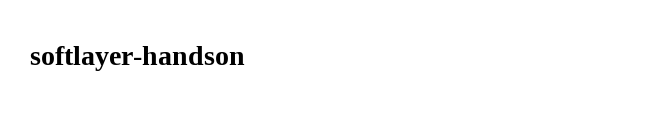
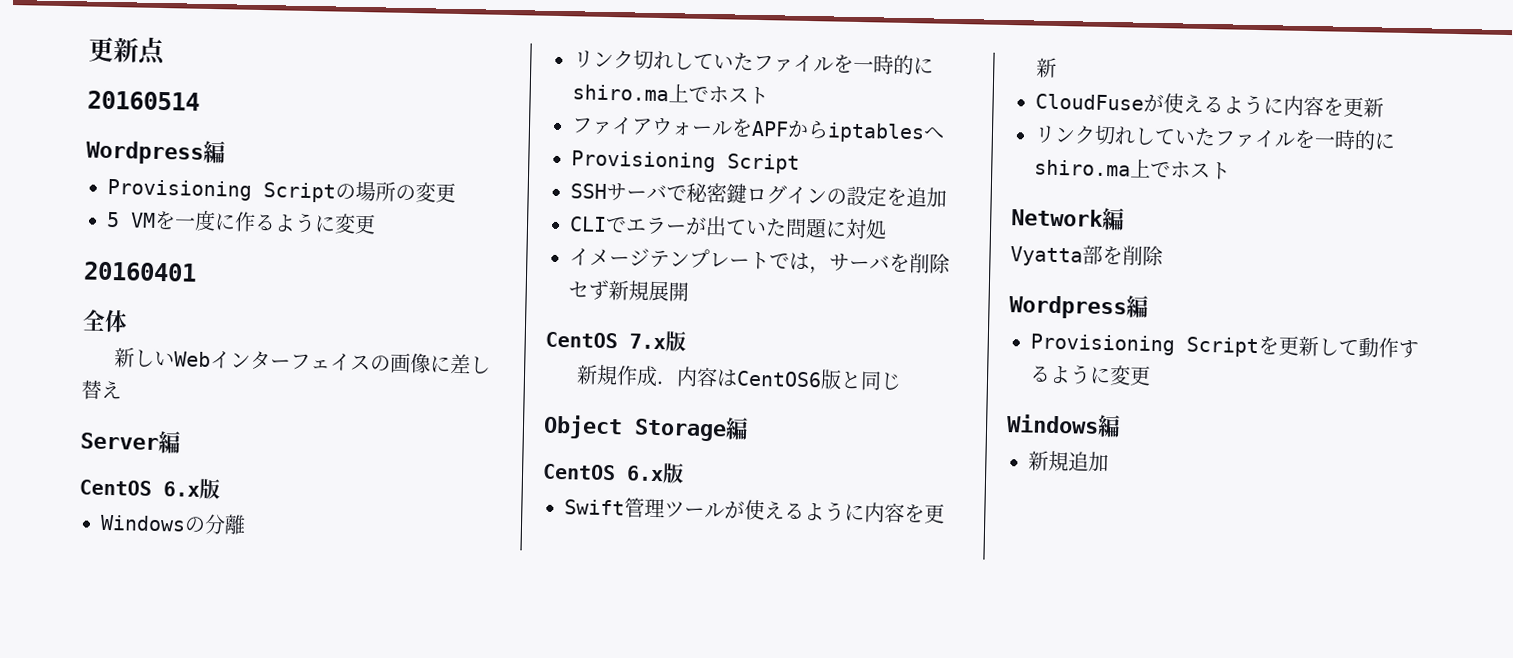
[30,46,245,71] softlayer-handson -> [88,36,166,66] [87,90,200,111] [86,140,226,165] [107,178,456,203] [106,209,376,235] [83,261,197,282] [82,309,128,333] [113,347,491,375] [81,379,122,400] [80,431,181,454] [79,478,220,500] [100,513,246,535] [573,49,934,76] [572,83,769,105] [571,117,945,144] [571,150,800,174] [570,182,947,208] [569,215,887,240] [569,248,951,275] [568,279,689,302] [545,331,686,352] [575,364,902,391] [543,414,749,442] [542,463,684,484] [564,497,945,524] [1036,57,1057,78] [1035,93,1384,118] [1034,124,1396,151] [1034,158,1231,180] [1011,207,1125,231] [1010,244,1164,267] [1009,295,1149,320] [1030,333,1419,359] [1029,364,1151,386] [1006,414,1121,438] [1028,450,1109,473] 更新点 // 20160514 // Wordpress編 // Provisioning Scriptの場所の変更 // 5 VMを一度に作るように変更 // 20160401 // 全体 // 新しいWebインターフェイスの画像に差し替え // Server編 // CentOS 6.x版 // Windowsの分離 // リンク切れしていたファイルを一時的にshiro.ma上でホスト // ファイアウォールをAPFからiptablesへ // Provisioning Script // SSHサーバで秘密鍵ログインの設定を追加 // CLIでエラーが出ていた問題に対処 // イメージテンプレートでは，サーバを削除セず新規展開 // CentOS 7.x版 // 新規作成．内容はCentOS6版と同じ // Object Storage編 // CentOS 6.x版 // Swift管理ツールが使えるように内容を更新 // CloudFuseが使えるように内容を更新 // リンク切れしていたファイルを一時的にshiro.ma上でホスト // Network編 // Vyatta部を削除 // Wordpress編 // Provisioning Scriptを更新して動作するように変更 // Windows編 // 新規追加

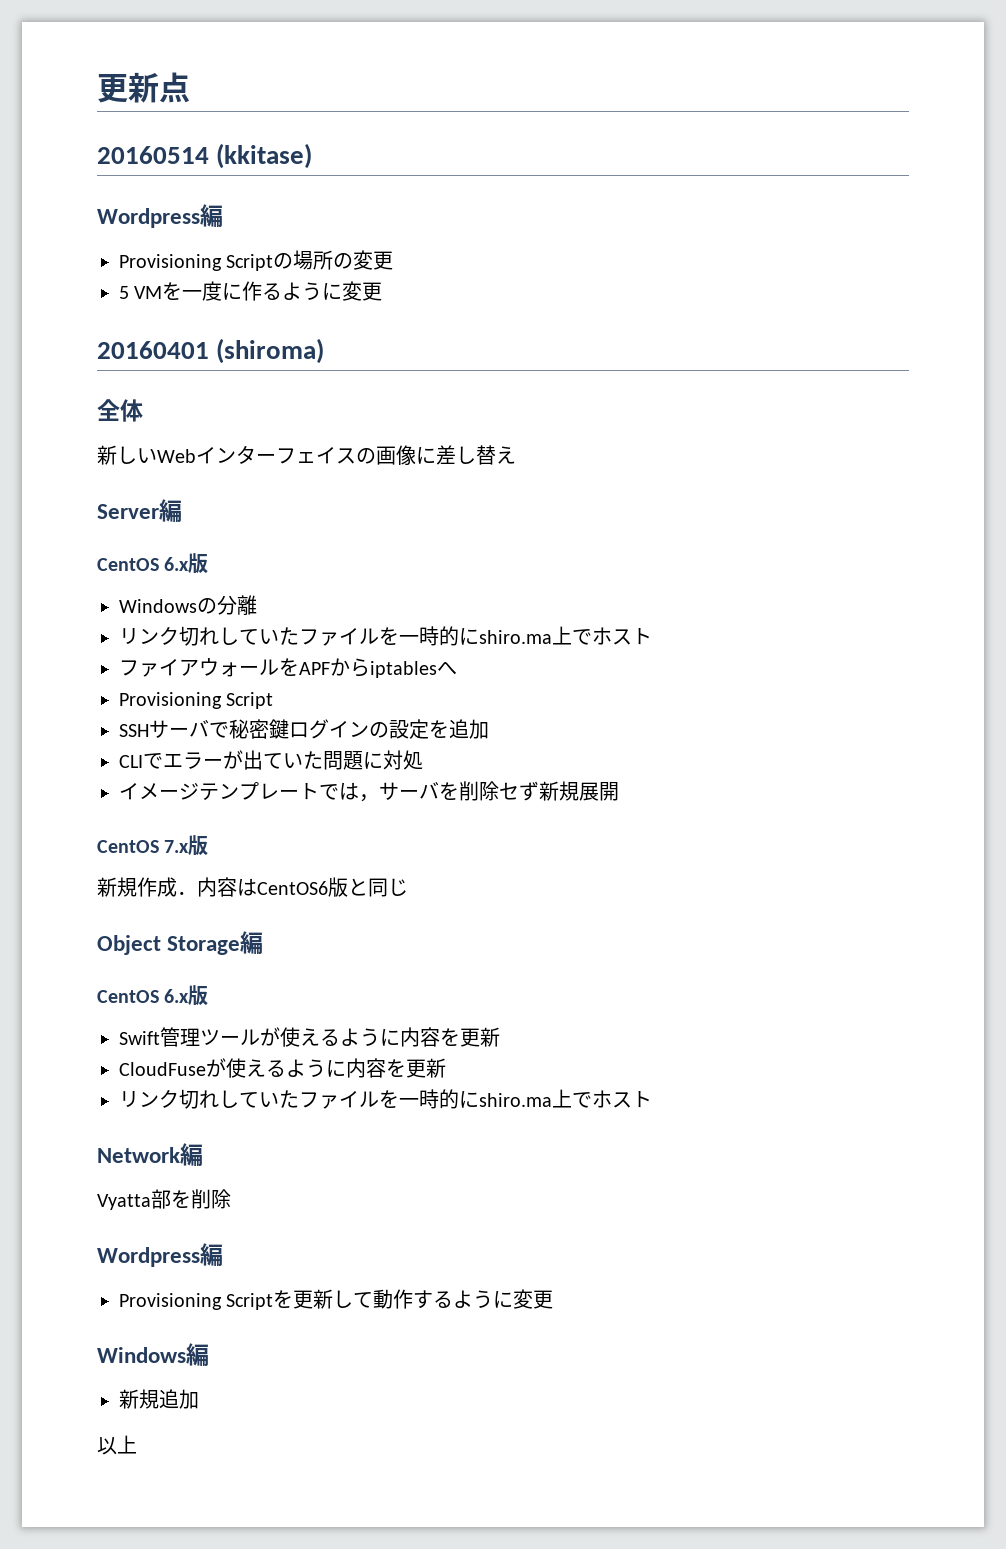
(200, 100) none -> [216,143,313,169] (kkitase)
(197, 271) none -> [216,338,325,364] (shiroma)
(1109, 462) none -> [97,1435,137,1455] // 以上

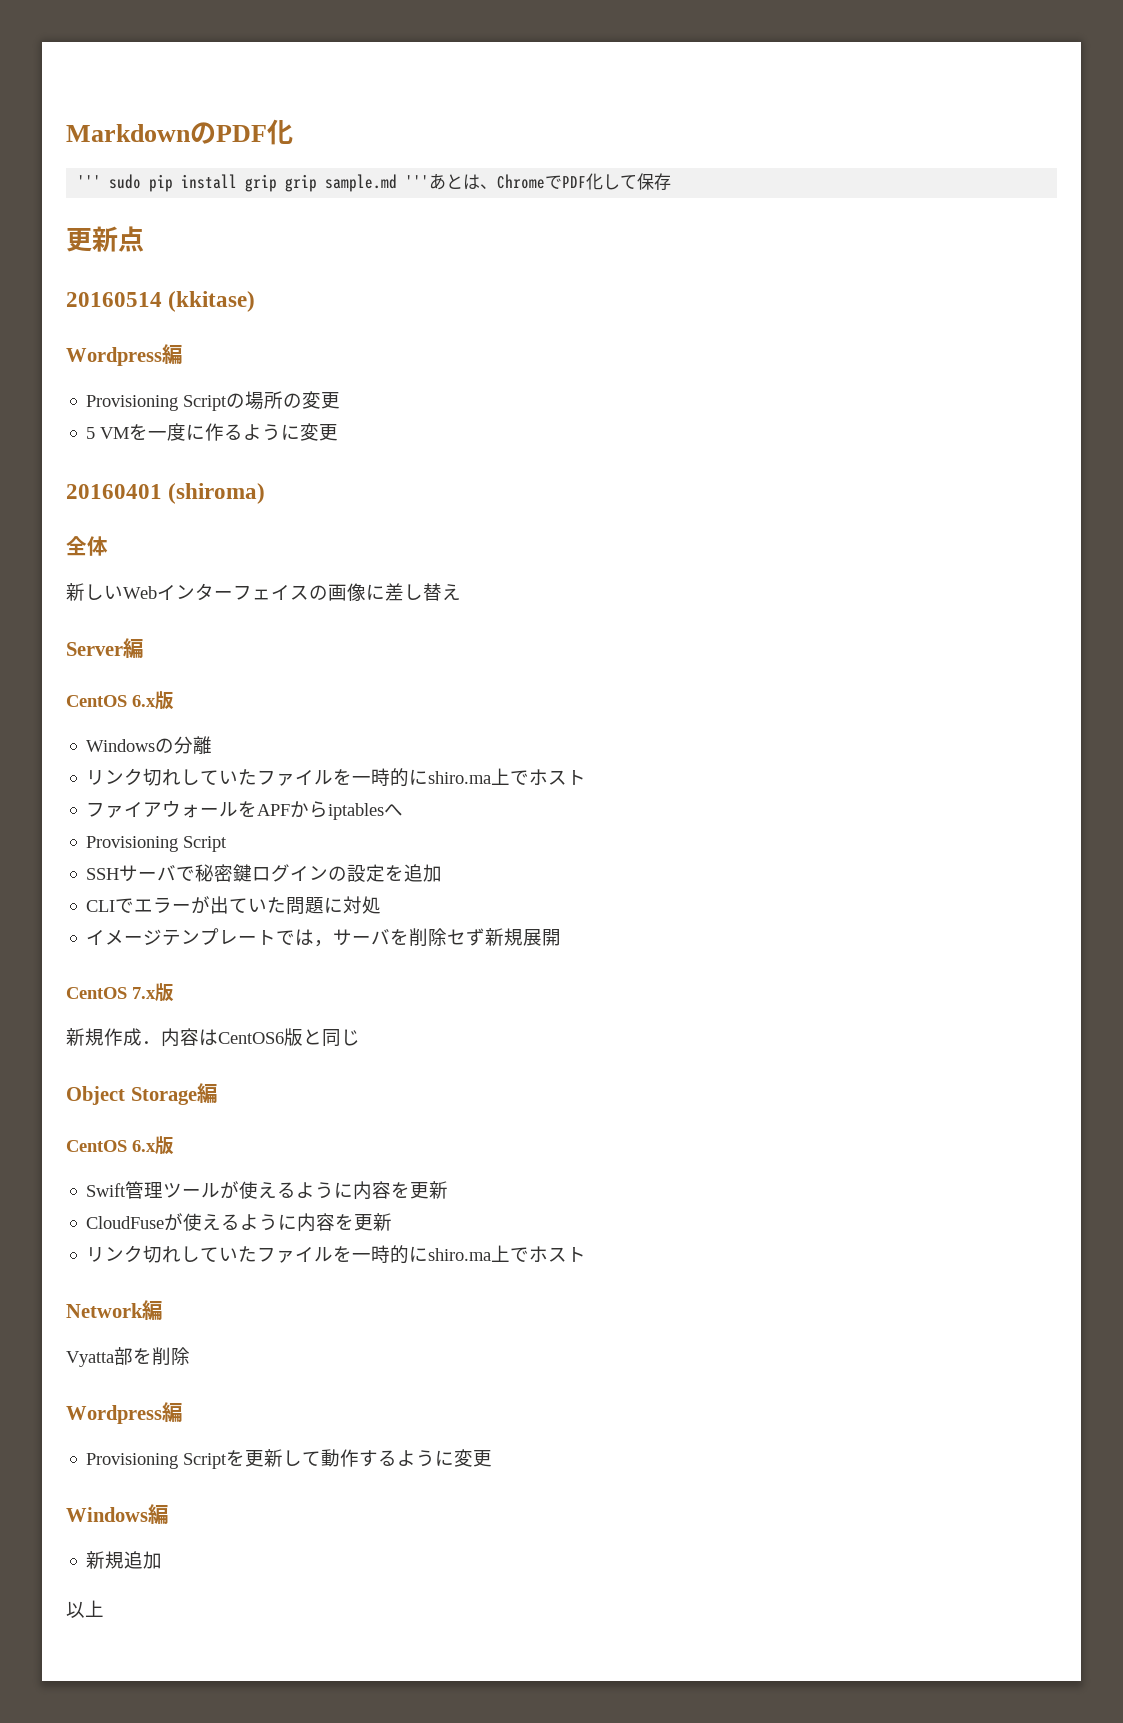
(97, 88) none -> [66,119,293,145] [77,173,672,192] MarkdownのPDF化 // ''' sudo pip install grip grip sample.md '''あとは、ChromeでPDF化して保存 //

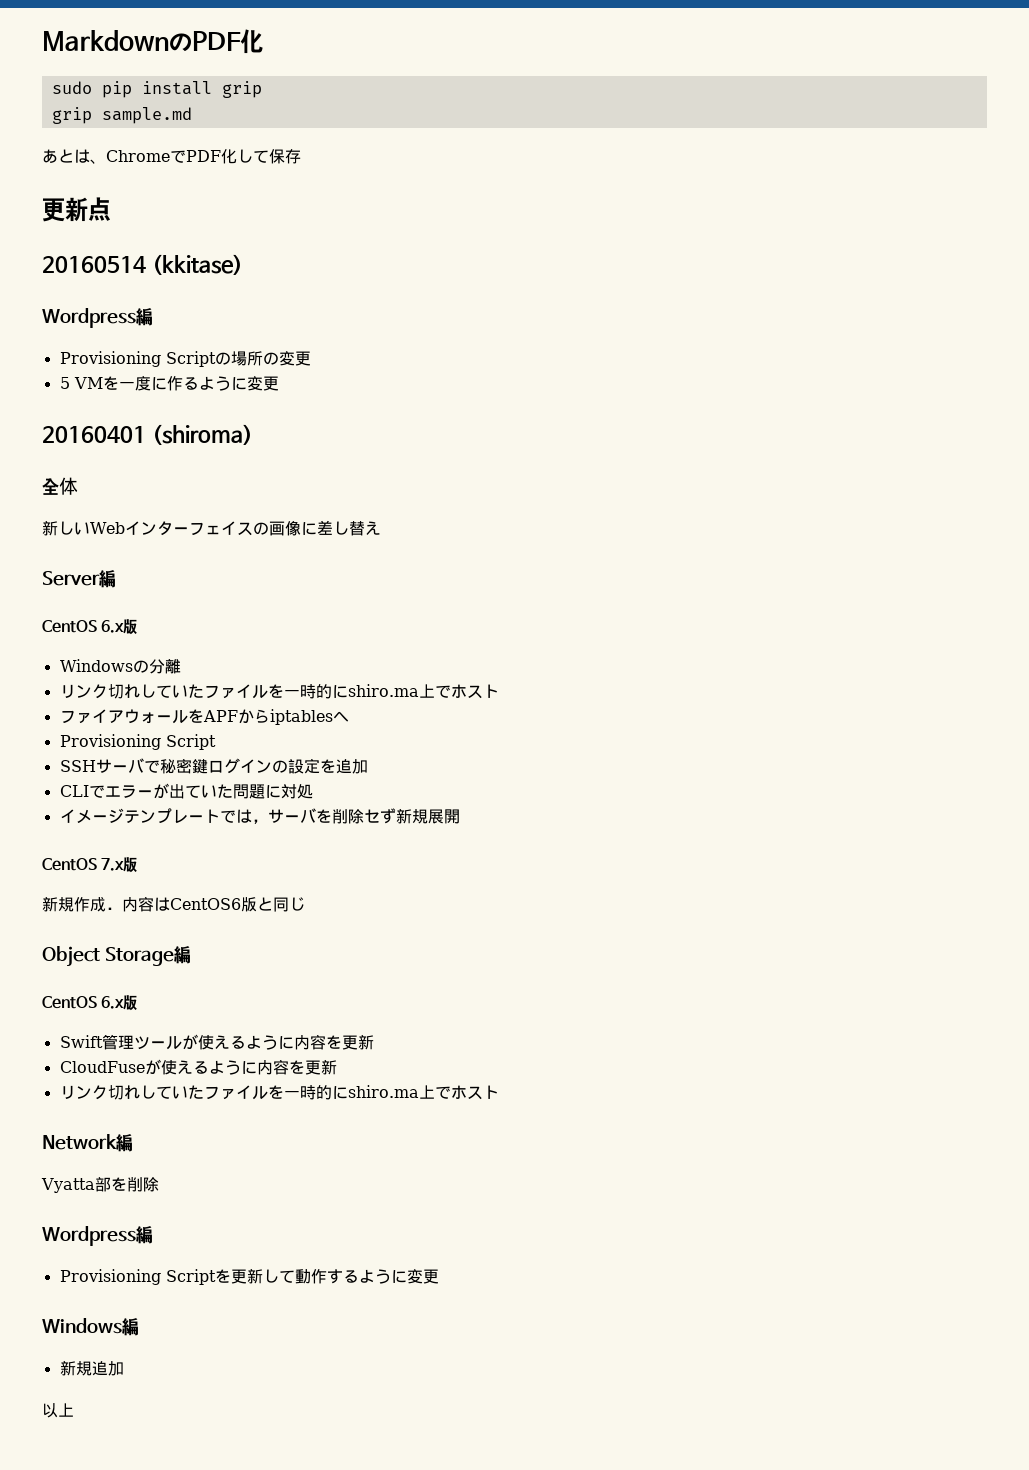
[77,175,102,188] ''' -> (263, 41) none
(278, 183) none -> (262, 89) //
[405,175,430,188] ''' -> (192, 115) //

